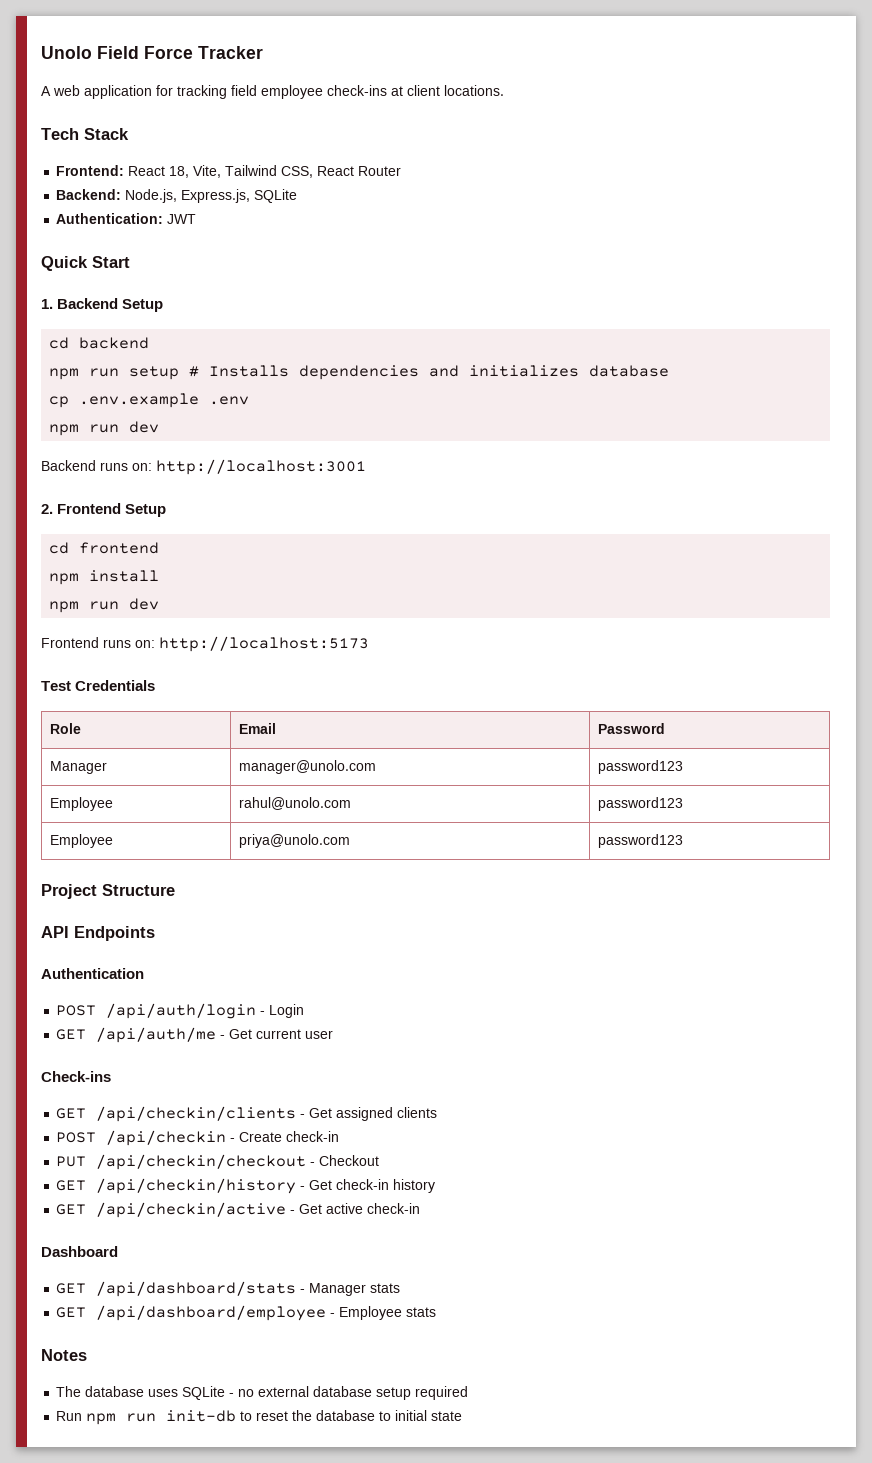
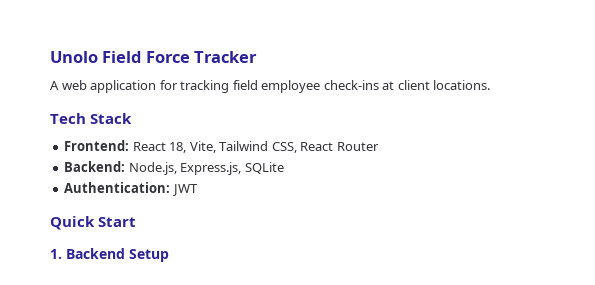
[49,337,150,349] [49,365,670,380] [49,393,250,408] [49,421,160,436] [41,459,366,475] [41,503,167,517] [49,542,160,554] [49,570,160,585] [49,598,160,613] [41,636,369,652] [41,680,156,691] [50,723,82,734] [239,723,277,734] [598,723,666,734] [50,761,108,774] [239,760,377,774] [598,760,684,774] [50,797,114,811] [239,797,352,810] [598,797,684,811] [50,834,114,848] [239,834,351,848] [598,834,684,848] [41,884,175,899] [41,926,155,941] [41,968,144,979] [56,1003,305,1019] [56,1027,334,1043] [41,1071,111,1082] [56,1106,438,1122] [56,1130,340,1146] [56,1154,380,1170] [56,1178,436,1194] [56,1202,421,1218] [41,1246,118,1257] [56,1281,401,1297] [56,1305,437,1321] [41,1349,87,1361] [56,1386,469,1400] [56,1410,463,1425] // cd backend // npm run setup # Installs dependencies and initializes database // cp .env.example .env // npm run dev // Backend runs on: http://localhost:3001 // 2. Frontend Setup // cd frontend // npm install // npm run dev // Frontend runs on: http://localhost:5173 // Test Credentials // Role | Email | Password // Manager | manager@unolo.com | password123 // Employee | rahul@unolo.com | password123 // Employee | priya@unolo.com | password123 // Project Structure // API Endpoints // Authentication // POST /api/auth/login - Login // GET /api/auth/me - Get current user // Check-ins // GET /api/checkin/clients - Get assigned clients // POST /api/checkin - Create check-in // PUT /api/checkin/checkout - Checkout // GET /api/checkin/history - Get check-in history // GET /api/checkin/active - Get active check-in // Dashboard // GET /api/dashboard/stats - Manager stats // GET /api/dashboard/employee - Employee stats // Notes // The database uses SQLite - no external database setup required // Run npm run init-db to reset the database to initial state -> (169, 255) none

